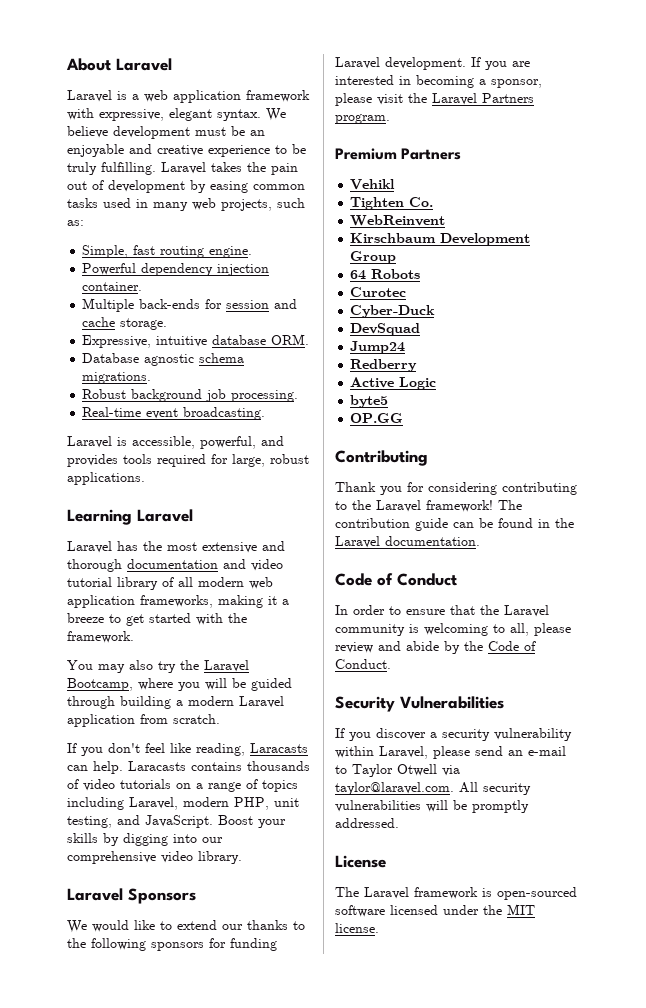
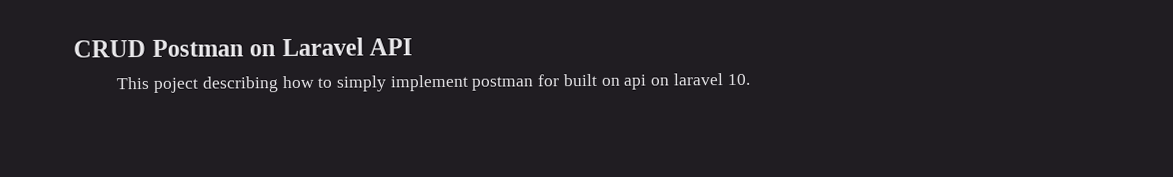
[66,58,172,71] [67,90,310,103] [67,108,286,121] [67,126,265,139] [67,144,306,157] [67,162,298,175] [67,180,305,193] [67,198,305,211] [67,220,84,226] [82,245,253,258] [82,263,270,276] [82,282,143,291] [82,298,298,312] [82,317,168,330] [82,334,310,348] [82,353,245,366] [82,372,152,384] [82,389,299,402] [82,407,266,420] [67,436,284,449] [67,454,309,467] [67,472,145,485] [67,509,193,525] [67,541,285,553] [67,559,283,572] [67,577,273,590] [67,595,289,608] [67,613,247,626] [67,631,134,643] [67,660,249,673] [67,678,292,691] [67,696,284,709] [67,714,220,727] [67,743,308,756] [67,761,310,774] [67,779,298,792] [67,797,299,810] [67,815,286,828] [67,833,223,846] [67,851,242,864] [67,888,196,904] [67,920,305,933] [67,938,277,951] [335,57,530,70] [335,75,542,88] [335,93,534,106] [335,114,390,124] [335,148,462,160] [350,179,396,190] [350,197,434,210] [350,215,446,226] [350,233,531,246] [350,251,397,264] [350,269,421,280] [350,287,407,297] [350,305,436,318] [350,323,421,336] [350,341,406,354] [350,359,418,372] [350,377,437,390] [350,395,389,408] [350,413,404,423] [335,450,428,466] [335,482,577,495] [335,500,522,512] [335,518,574,531] [335,536,480,548] [335,573,457,586] [335,605,549,617] [335,623,571,636] [335,641,536,654] [335,659,391,669] [335,696,504,712] [335,728,572,741] [335,746,566,759] [335,764,460,777] [335,782,531,795] [335,800,529,813] [335,818,399,828] [335,855,386,868] [335,887,577,900] [335,904,535,917] [335,923,379,933] About Laravel // Laravel is a web application framework with expressive, elegant syntax. We believe development must be an enjoyable and creative experience to be truly fulfilling. Laravel takes the pain out of development by easing common tasks used in many web projects, such as: // Simple, fast routing engine. // Powerful dependency injection container. // Multiple back-ends for session and cache storage. // Expressive, intuitive database ORM. // Database agnostic schema migrations. // Robust background job processing. // Real-time event broadcasting. // Laravel is accessible, powerful, and provides tools required for large, robust applications. // Learning Laravel // Laravel has the most extensive and thorough documentation and video tutorial library of all modern web application frameworks, making it a breeze to get started with the framework. // You may also try the Laravel Bootcamp, where you will be guided through building a modern Laravel application from scratch. // If you don't feel like reading, Laracasts can help. Laracasts contains thousands of video tutorials on a range of topics including Laravel, modern PHP, unit testing, and JavaScript. Boost your skills by digging into our comprehensive video library. // Laravel Sponsors // We would like to extend our thanks to the following sponsors for funding Laravel development. If you are interested in becoming a sponsor, please visit the Laravel Partners program. // Premium Partners // Vehikl // Tighten Co. // WebReinvent // Kirschbaum Development Group // 64 Robots // Curotec // Cyber-Duck // DevSquad // Jump24 // Redberry // Active Logic // byte5 // OP.GG // Contributing // Thank you for considering contributing to the Laravel framework! The contribution guide can be found in the Laravel documentation. // Code of Conduct // In order to ensure that the Laravel community is welcoming to all, please review and abide by the Code of Conduct. // Security Vulnerabilities // If you discover a security vulnerability within Laravel, please send an e-mail to Taylor Otwell via taylor@laravel.com. All security vulnerabilities will be promptly addressed. // License // The Laravel framework is open-sourced software licensed under the MIT license. -> [73,37,414,58] [116,73,750,93] CRUD Postman on Laravel API // This poject describing how to simply implement postman for built on api on laravel 10.

